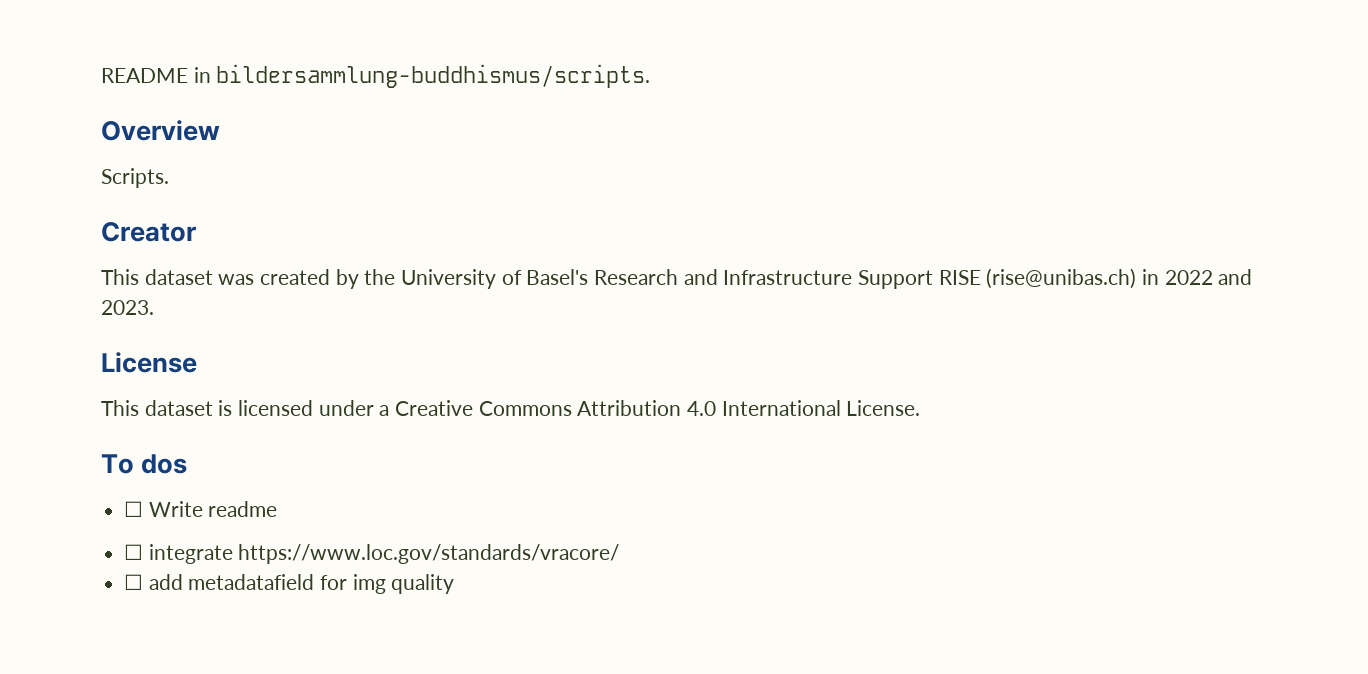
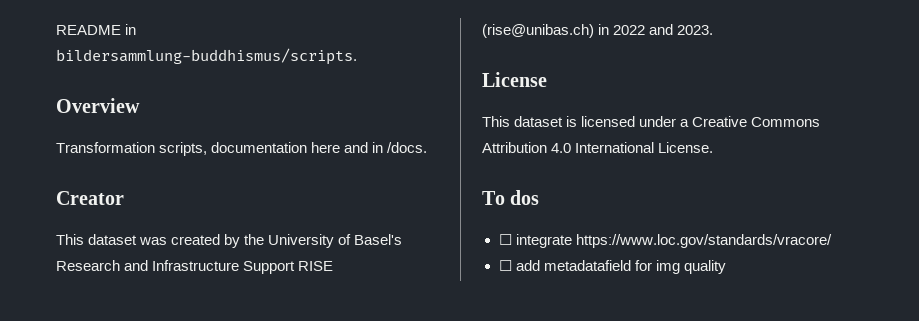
[101,168,169,188] Scripts. -> [56,142,428,156] Transformation scripts, documentation here and in /docs.
[124,501,278,517] // ☐ Write readme -> (540, 197) none

